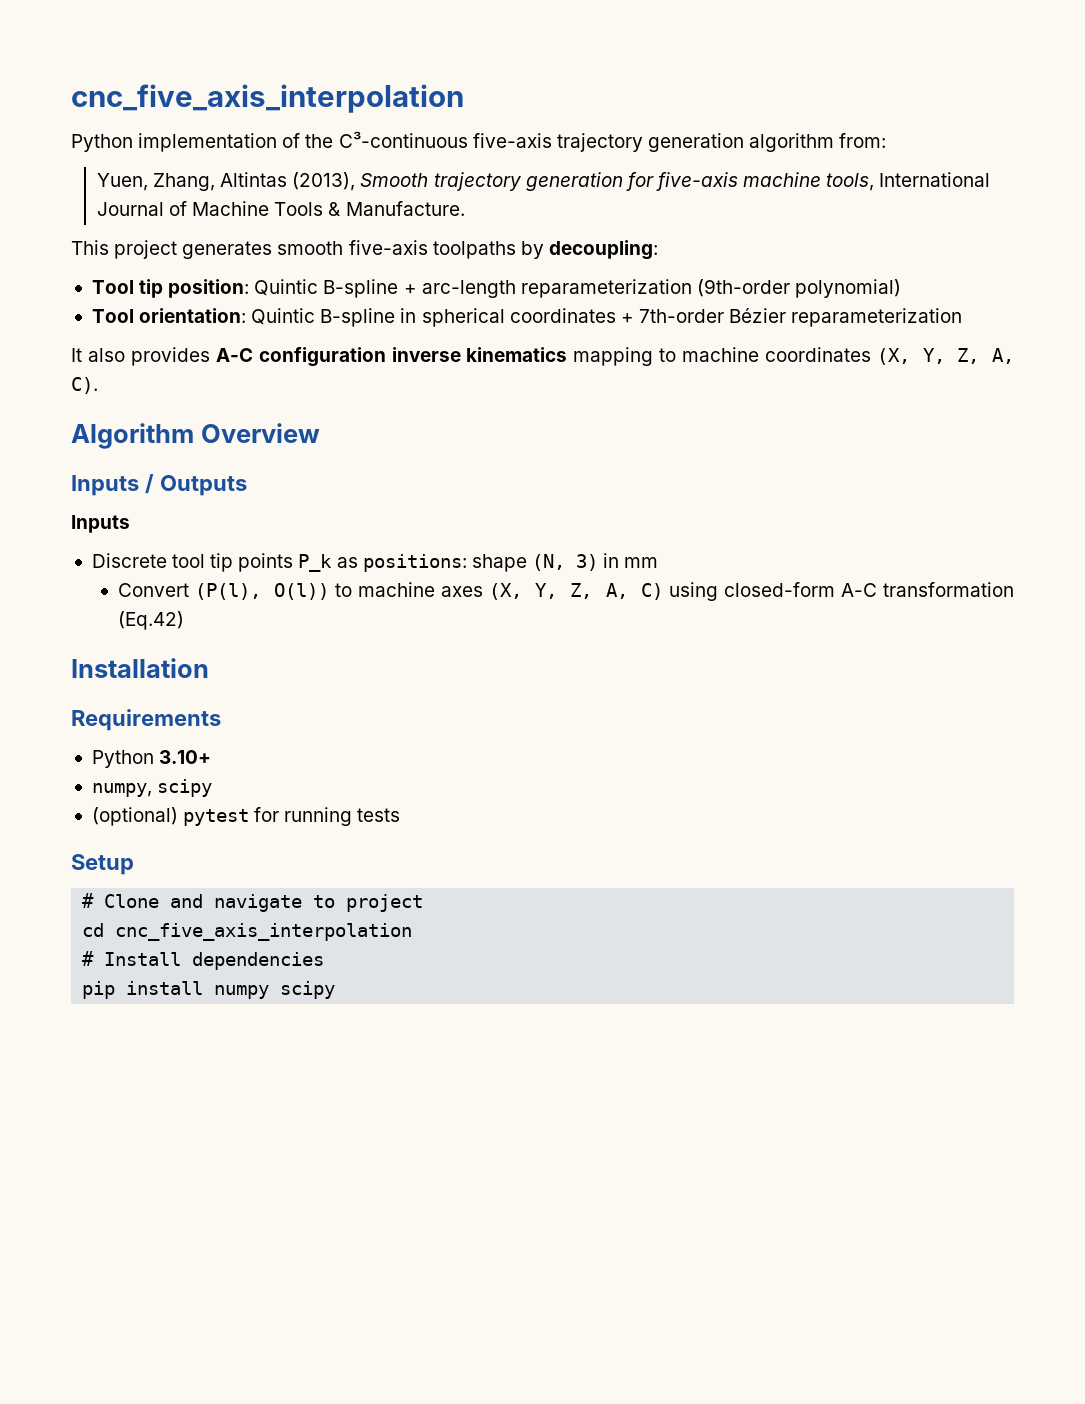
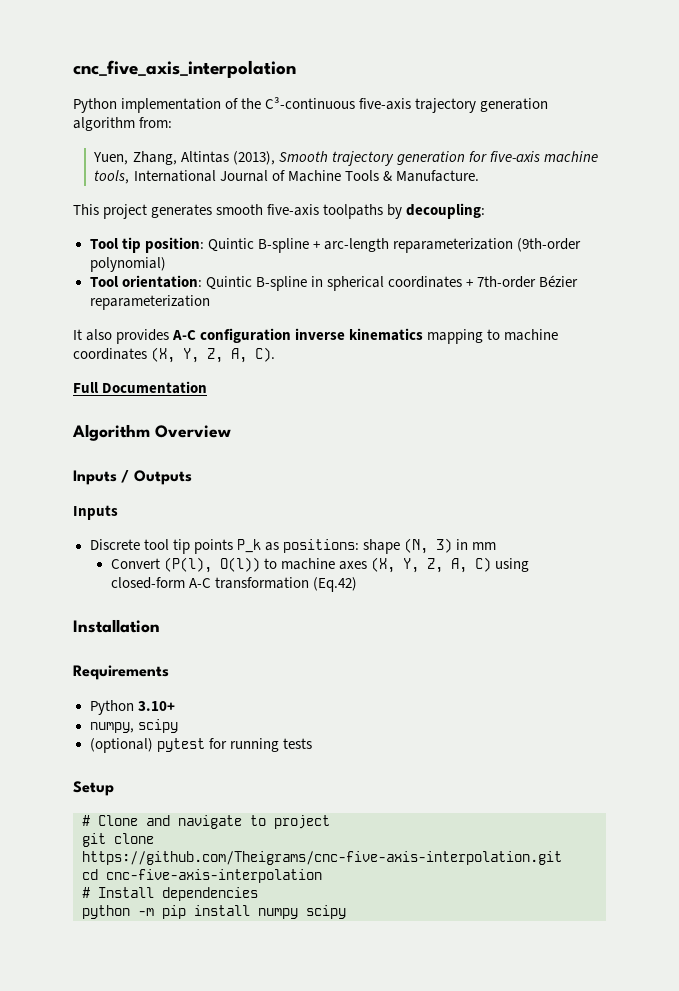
(98, 385) none -> [73,381,208,394] // Full Documentation
(424, 903) none -> [82,833,154,847] [82,851,562,865] // git clone https://github.com/Theigrams/cnc-five-axis-interpolation.git
[115,923,413,941] cnc_five_axis_interpolation -> [106,869,322,883] cnc-five-axis-interpolation
(325, 961) none -> [82,905,154,919] python -m

